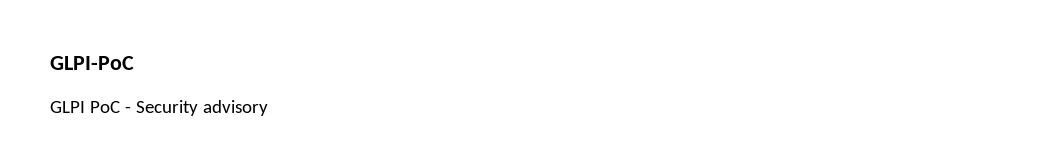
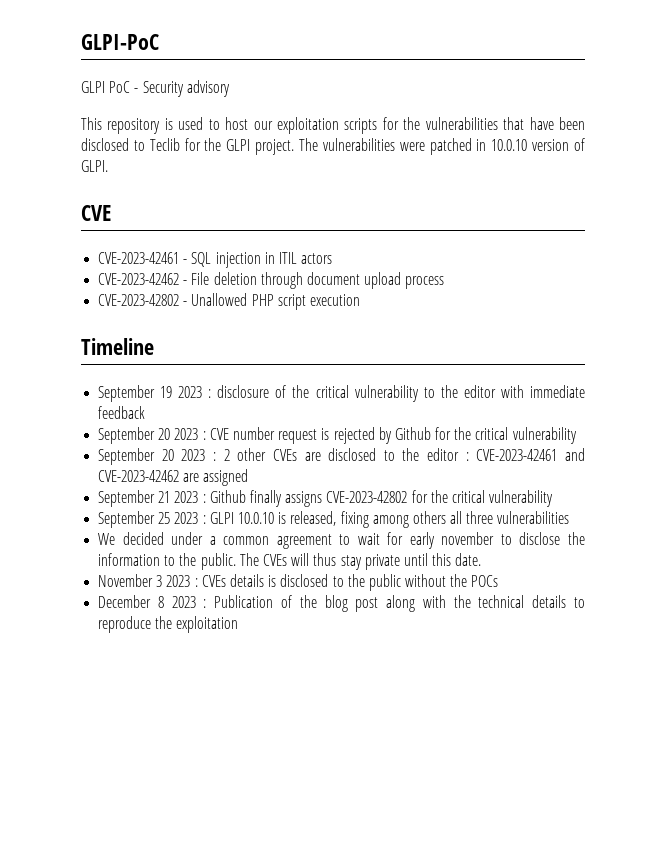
(268, 108) none -> [81,117,586,134] [81,138,585,155] [81,160,108,172] [81,205,111,221] [98,252,333,268] [98,272,445,289] [98,293,360,310] [81,338,154,355] [98,385,585,402] [98,406,146,419] [98,427,577,444] [98,448,585,465] [98,469,249,486] [98,490,554,507] [98,511,570,528] [98,532,585,549] [98,553,482,570] [98,574,499,591] [98,595,585,612] [98,616,239,633] // This repository is used to host our exploitation scripts for the vulnerabilities that have been disclosed to Teclib for the GLPI project. The vulnerabilities were patched in 10.0.10 version of GLPI. // CVE // CVE-2023-42461 - SQL injection in ITIL actors // CVE-2023-42462 - File deletion through document upload process // CVE-2023-42802 - Unallowed PHP script execution // Timeline // September 19 2023 : disclosure of the critical vulnerability to the editor with immediate feedback // September 20 2023 : CVE number request is rejected by Github for the critical vulnerability // September 20 2023 : 2 other CVEs are disclosed to the editor : CVE-2023-42461 and CVE-2023-42462 are assigned // September 21 2023 : Github finally assigns CVE-2023-42802 for the critical vulnerability // September 25 2023 : GLPI 10.0.10 is released, fixing among others all three vulnerabilities // We decided under a common agreement to wait for early november to disclose the information to the public. The CVEs will thus stay private until this date. // November 3 2023 : CVEs details is disclosed to the public without the POCs // December 8 2023 : Publication of the blog post along with the technical details to reproduce the exploitation

